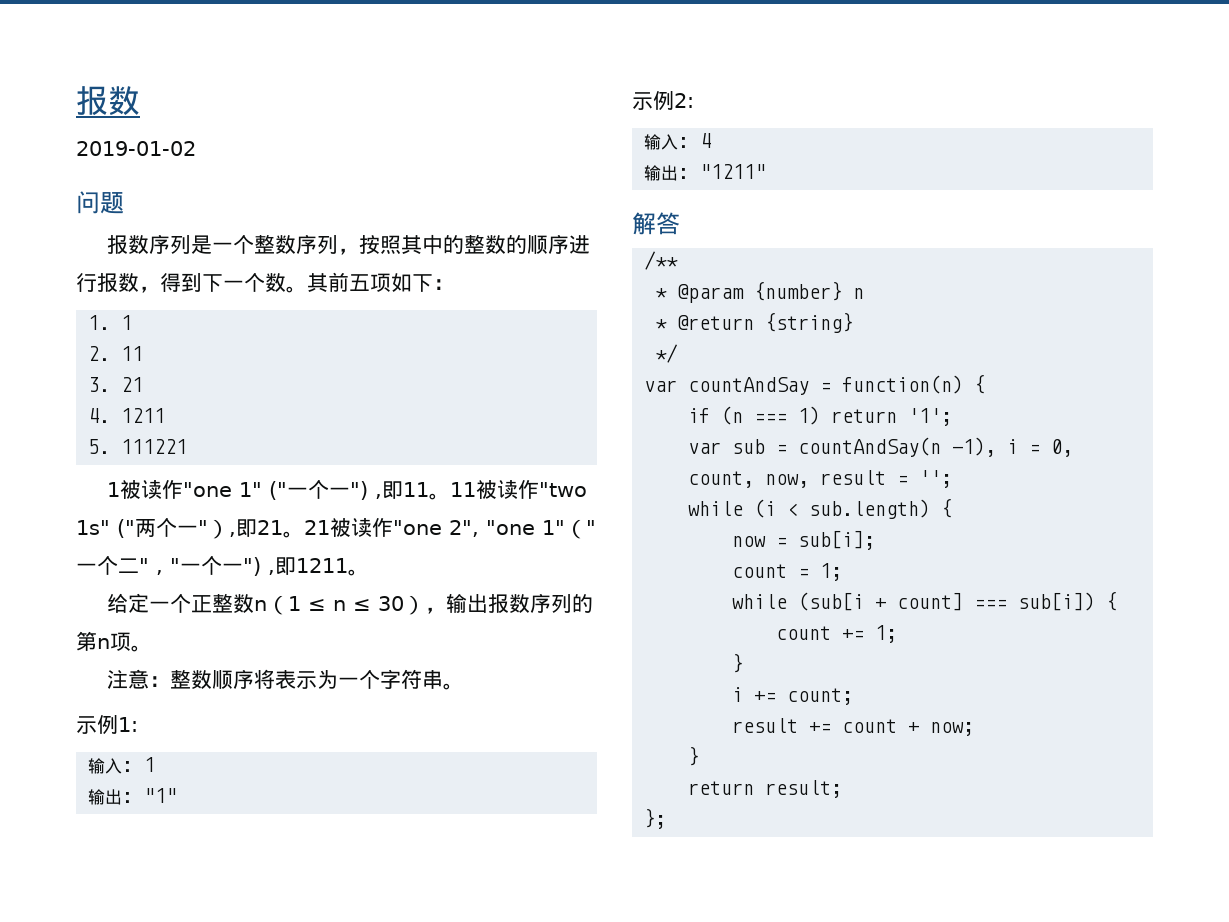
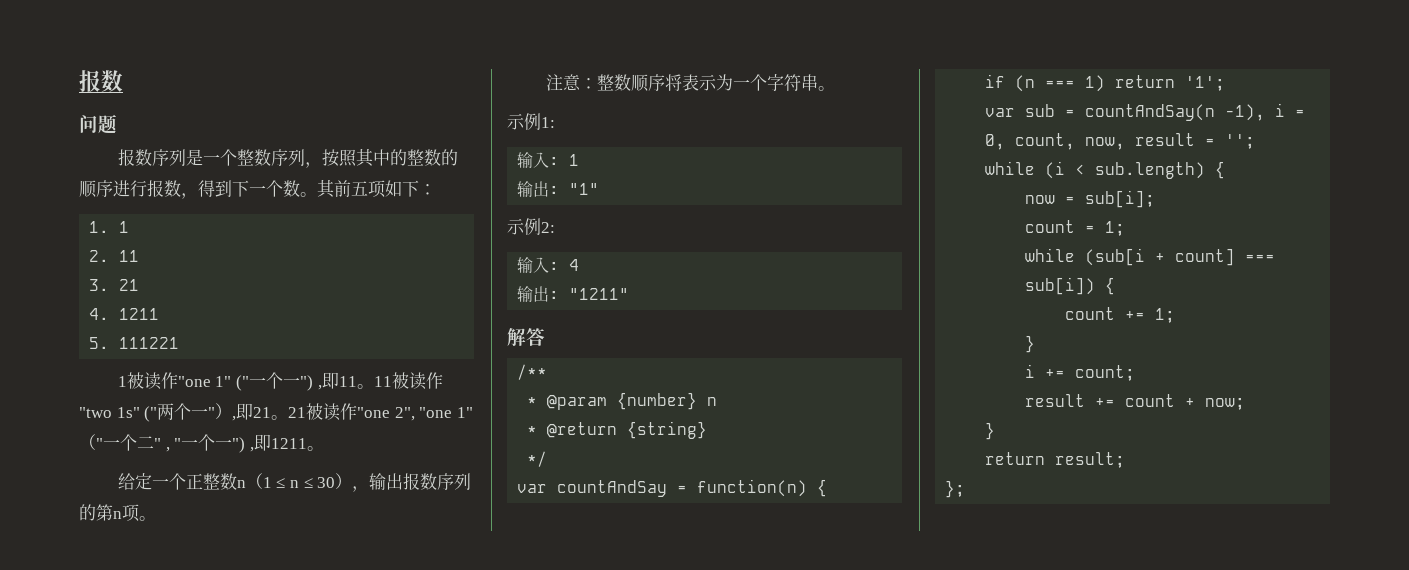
[76,86,140,116] [76,141,196,156] 报数 // 2019-01-02 -> [79,70,123,92] 报数

